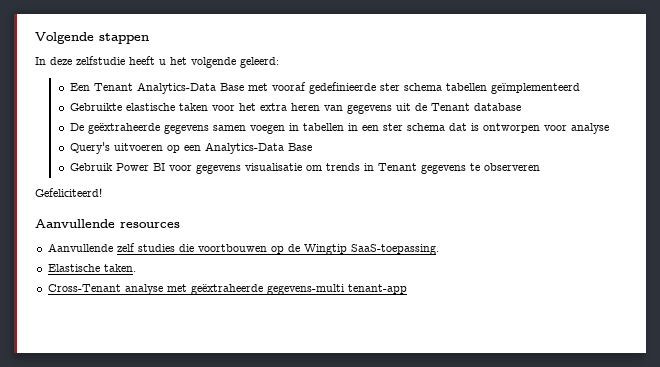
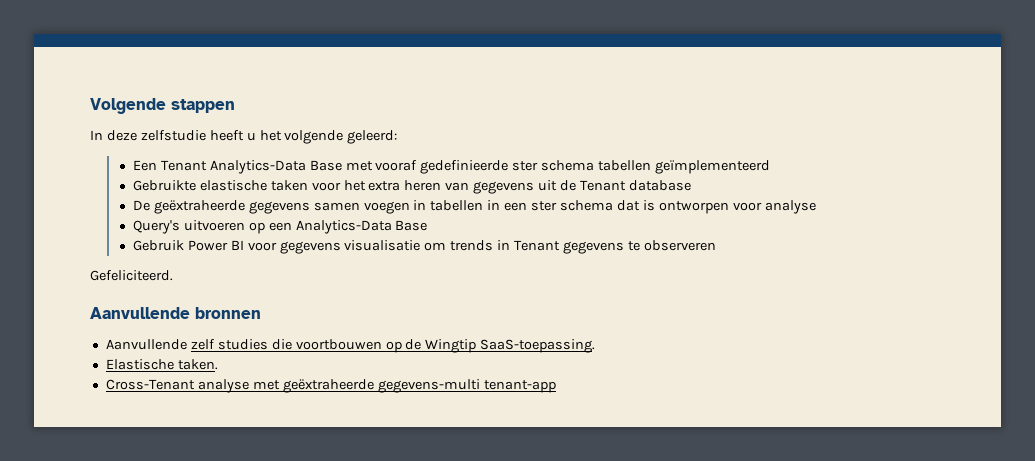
[35,188,102,197] [35,219,180,228] Gefeliciteerd! // Aanvullende resources -> [90,270,173,281] [90,307,261,319] Gefeliciteerd. // Aanvullende bronnen

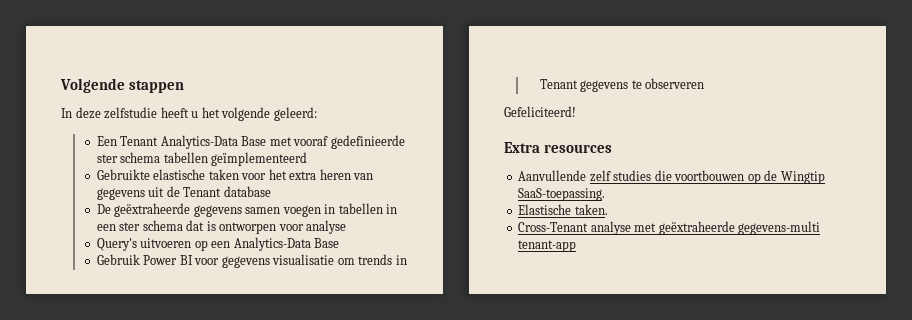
[90,270,173,281] [90,307,261,319] Gefeliciteerd. // Aanvullende bronnen -> [504,106,576,117] [504,142,612,153] Gefeliciteerd! // Extra resources

